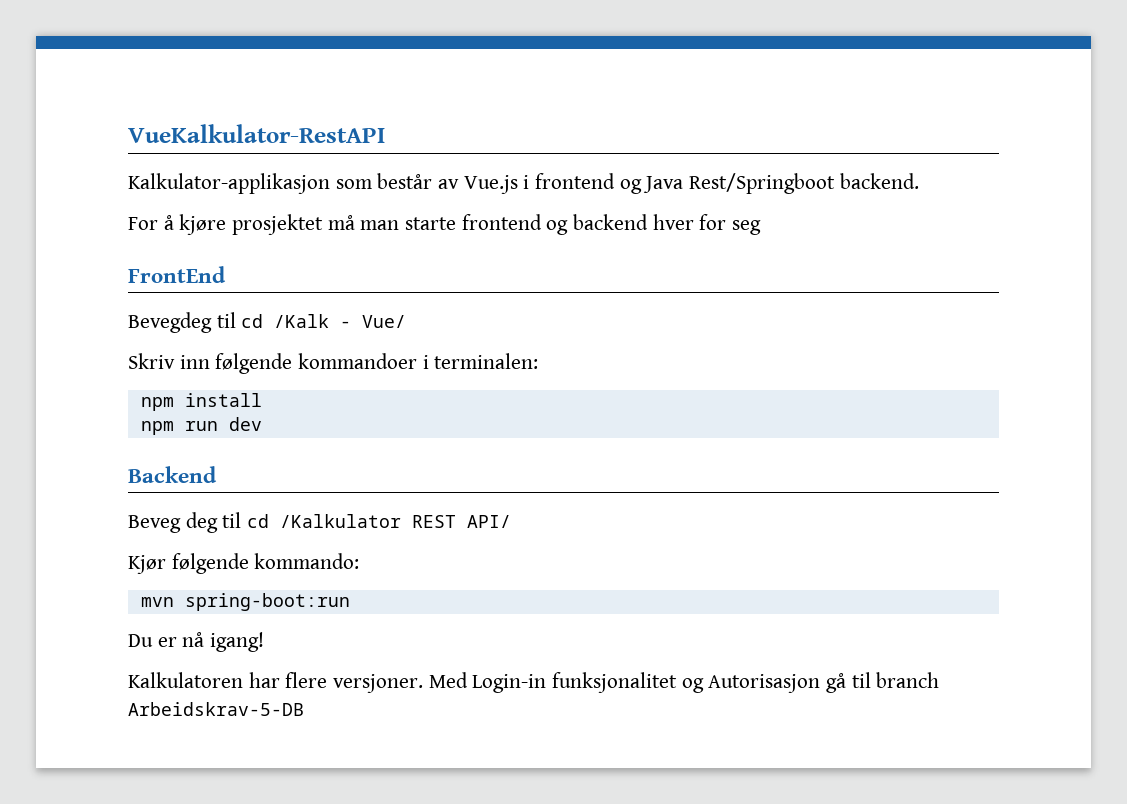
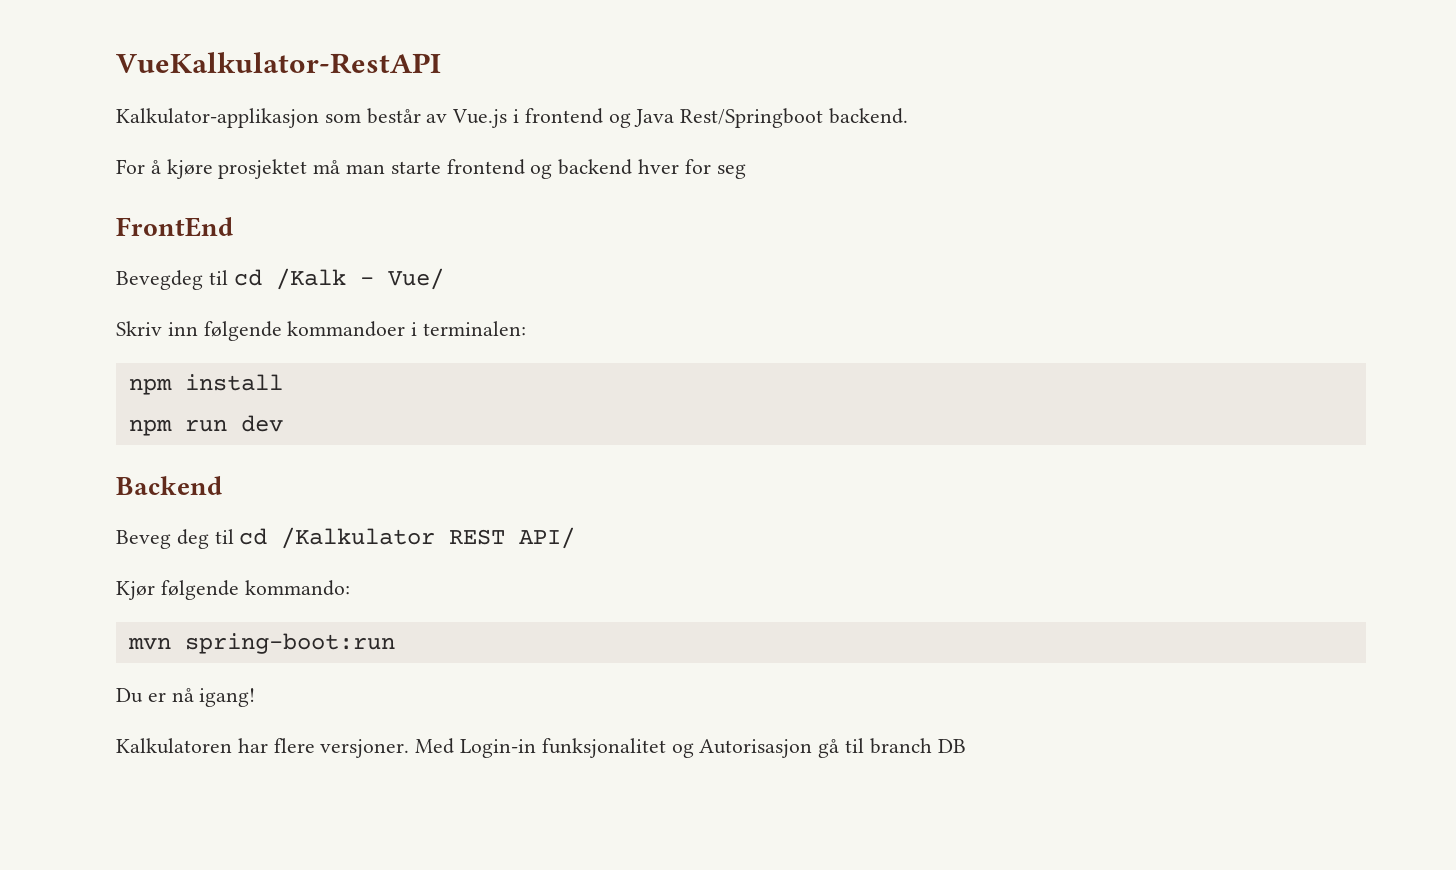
[128,702,304,716] Arbeidskrav-5-DB -> [937,739,966,753] DB

